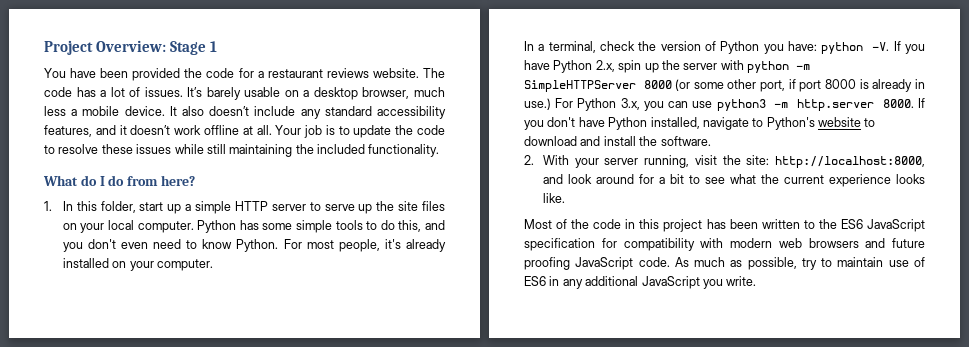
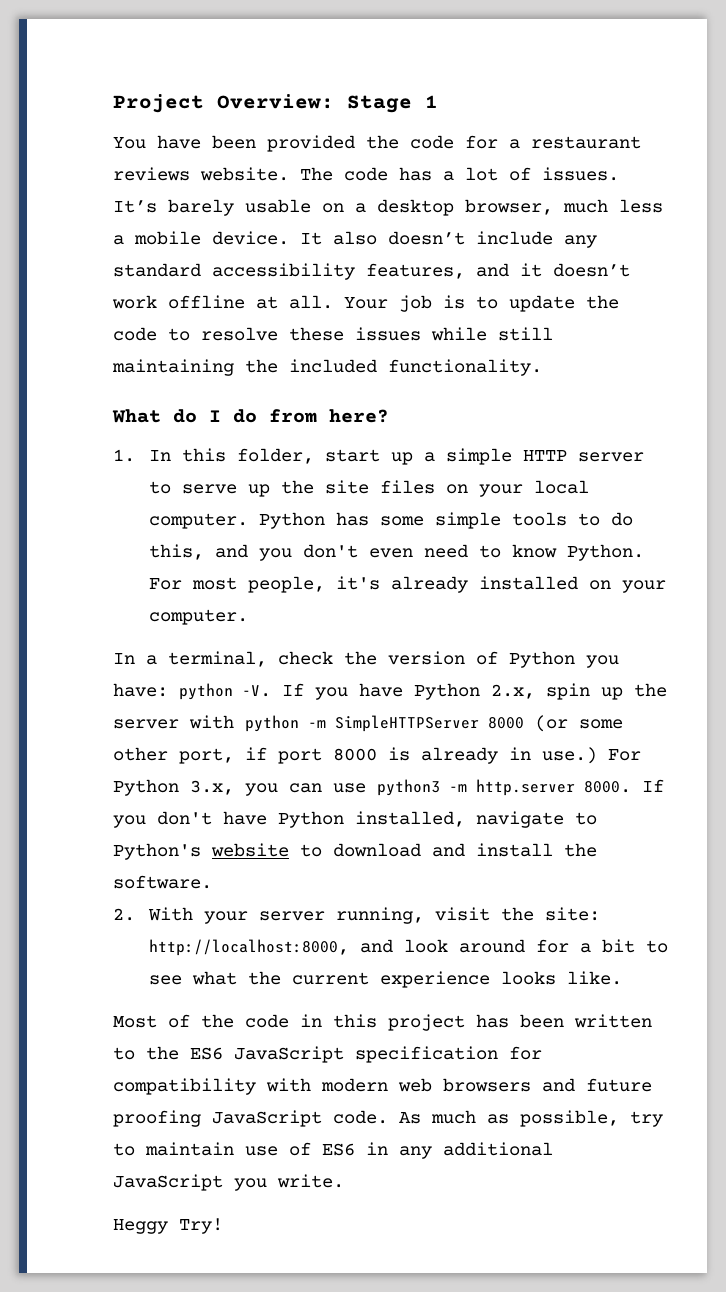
(757, 281) none -> [113,1218,223,1234] // Heggy Try!

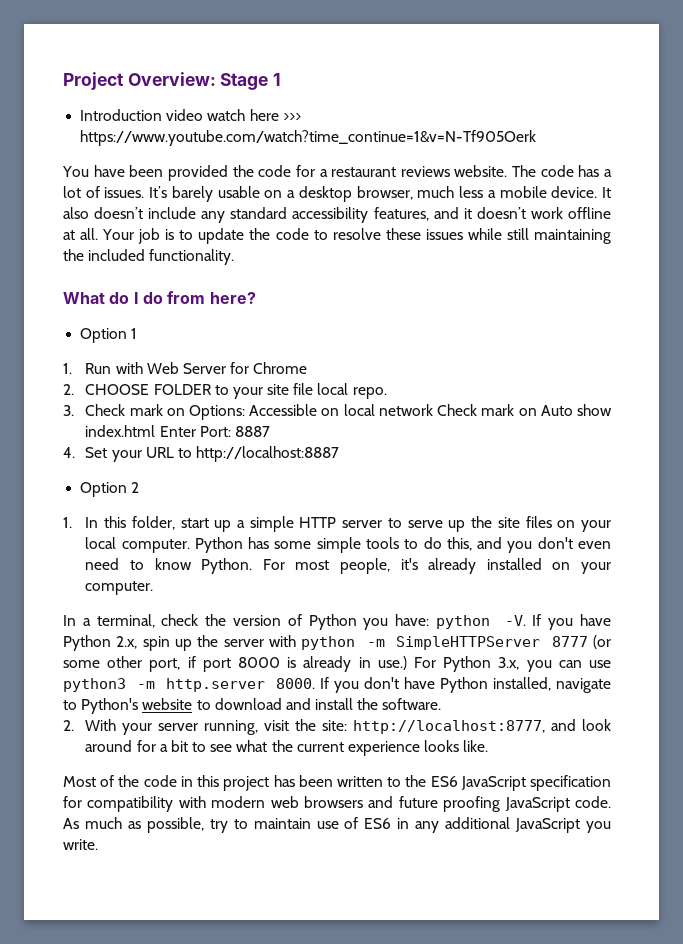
(438, 101) none -> [80,109,301,121] [80,130,537,146] // Introduction video watch here >>> https://www.youtube.com/watch?time_continue=1&v=N-Tf905Oerk
(389, 416) none -> [80,328,138,343] [63,362,308,374] [63,383,387,399] [63,404,612,420] [85,425,270,437] [63,446,340,462] [80,482,140,497] // Option 1 // 1. Run with Web Server for Chrome // 2. CHOOSE FOLDER to your site file local repo. // 3. Check mark on Options: Accessible on local network Check mark on Auto show index.html Enter Port: 8887 // 4. Set your URL to http://localhost:8887 // Option 2
[488,717,524,729] 8000 -> [551,636,588,647] 8777
[149,939,350,956] http://localhost:8000, -> [353,720,546,734] http://localhost:8777,
[113,1218,223,1234] // Heggy Try! -> (98, 844) none

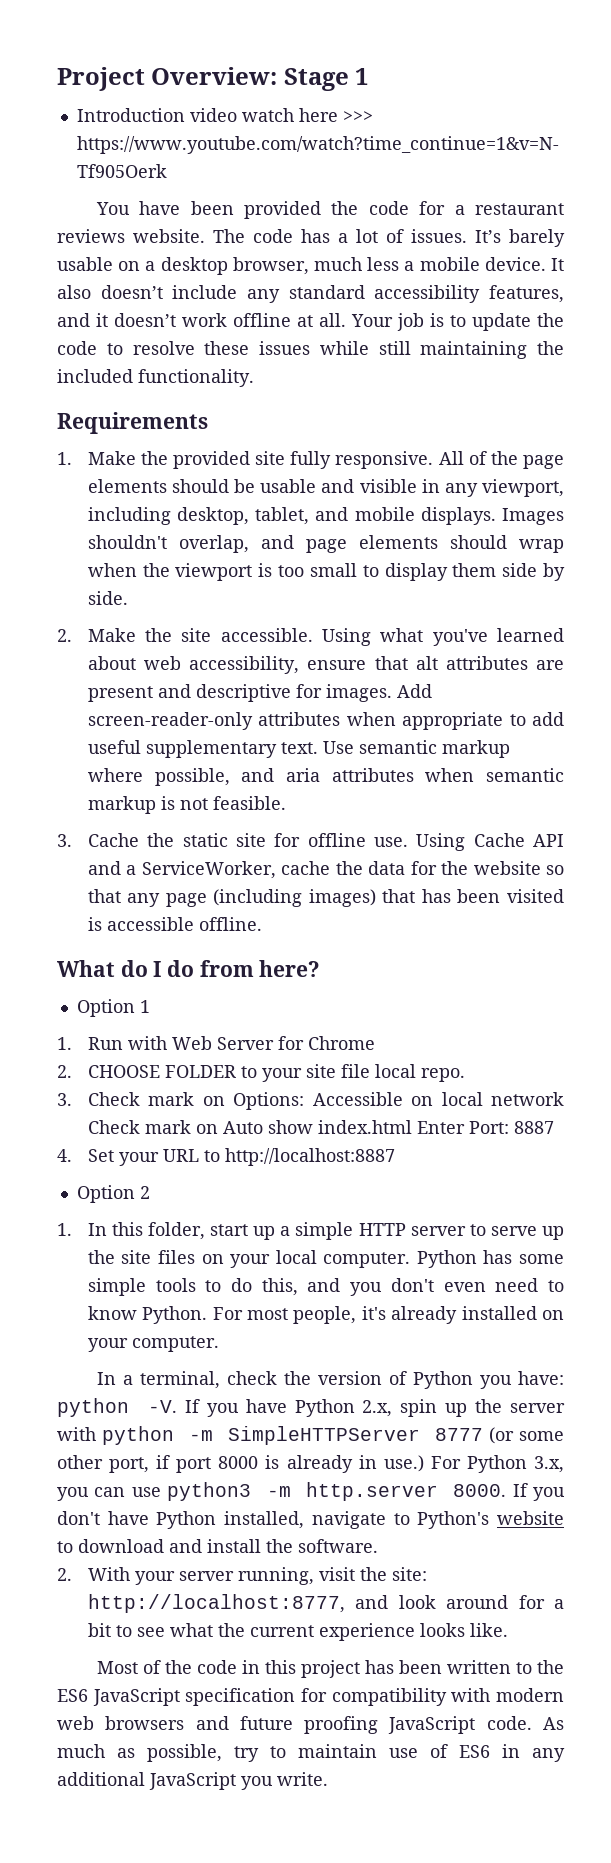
(235, 257) none -> [57,412,208,434] [57,451,565,469] [87,479,564,497] [87,507,565,525] [87,535,564,553] [87,563,565,581] [87,591,128,605] [57,628,564,646] [87,656,564,674] [87,684,432,702] [87,712,564,730] [87,740,510,758] [87,768,565,786] [87,796,286,814] [57,833,565,851] [87,861,564,879] [87,889,564,907] [87,917,262,931] // Requirements // 1. Make the provided site fully responsive. All of the page elements should be usable and visible in any viewport, including desktop, tablet, and mobile displays. Images shouldn't overlap, and page elements should wrap when the viewport is too small to display them side by side. // 2. Make the site accessible. Using what you've learned about web accessibility, ensure that alt attributes are present and descriptive for images. Add screen-reader-only attributes when appropriate to add useful supplementary text. Use semantic markup where possible, and aria attributes when semantic markup is not feasible. // 3. Cache the static site for offline use. Using Cache API and a ServiceWorker, cache the data for the website so that any page (including images) that has been visited is accessible offline.

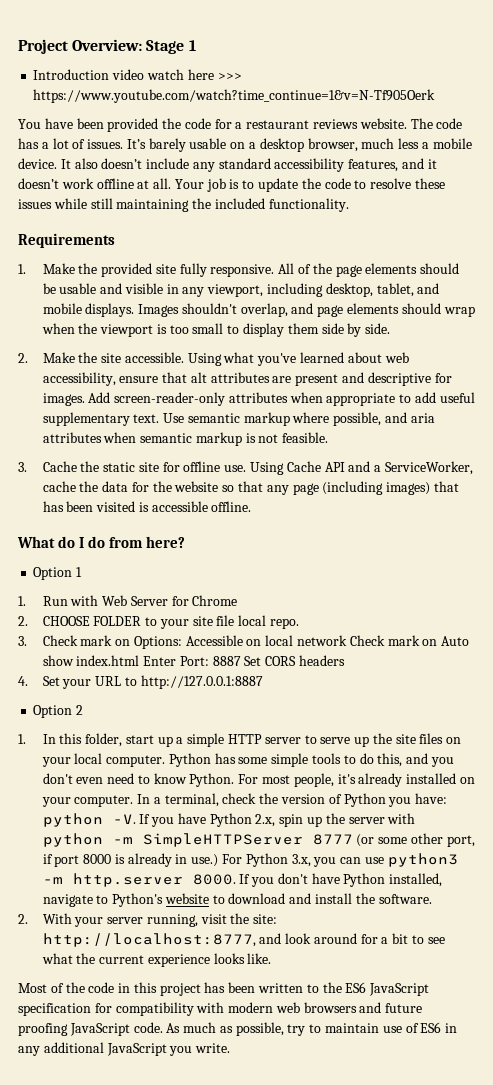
(554, 1127) none -> [244,655,345,666] Set CORS headers
[224,1148,395,1166] http://localhost:8887 -> [140,675,263,689] http://127.0.0.1:8887
(219, 1344) // -> (134, 801) none

